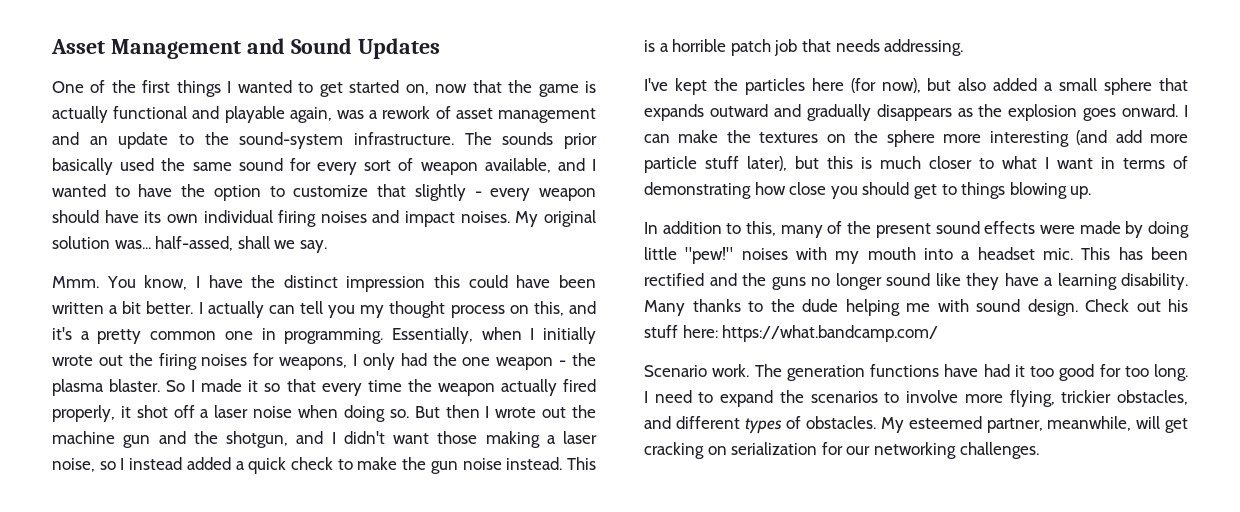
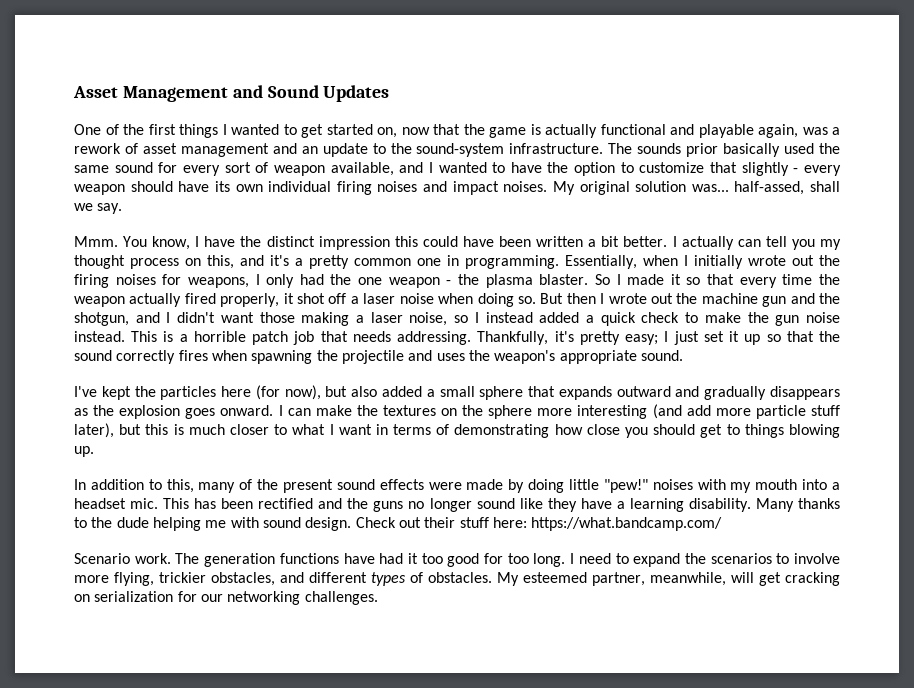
(964, 47) none -> [477,331,840,345] [74,350,683,364] Thankfully, it's pretty easy; I just set it up so that the sound correctly fires when spawning the projectile and uses the weapon's appropriate sound.
[1168,299,1188,312] his -> [424,517,456,528] their

